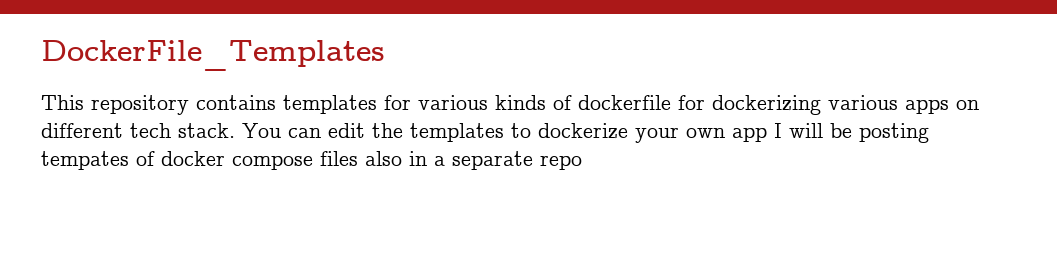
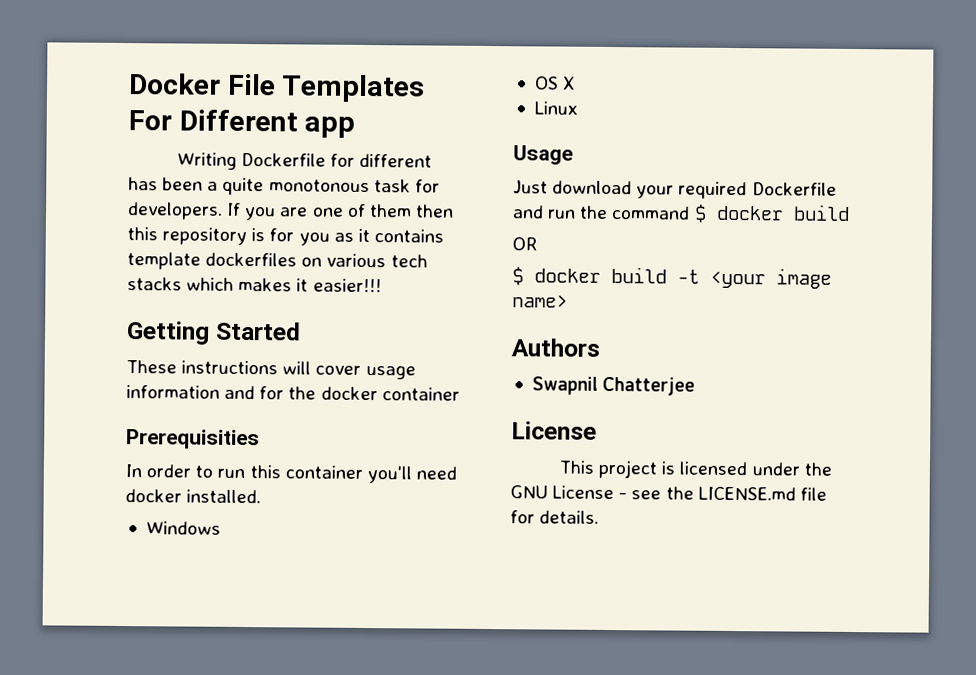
[41,40,385,71] [41,95,979,115] [41,123,929,143] [41,151,582,170] DockerFile_Templates // This repository contains templates for various kinds of dockerfile for dockerizing various apps on different tech stack. You can edit the templates to dockerize your own app I will be posting tempates of docker compose files also in a separate repo -> [128,73,426,103] [128,109,356,138] [177,152,433,170] [128,177,440,196] [127,202,454,221] [127,227,444,246] [127,252,428,270] [127,277,382,293] [126,321,301,345] [126,360,416,380] [126,385,460,401] [126,429,260,450] [125,464,457,484] [125,489,262,504] [145,521,221,535] [534,76,576,90] [533,101,578,115] [513,145,573,165] [513,180,837,200] [512,204,850,223] [512,237,538,251] [512,267,832,289] [512,294,568,308] [511,338,600,357] [531,376,696,396] [511,421,597,440] [559,459,832,479] [510,485,827,501] [510,510,600,524] Docker File Templates For Different app // Writing Dockerfile for different has been a quite monotonous task for developers. If you are one of them then this repository is for you as it contains template dockerfiles on various tech stacks which makes it easier!!! // Getting Started // These instructions will cover usage information and for the docker container // Prerequisities // In order to run this container you'll need docker installed. // Windows // OS X // Linux // Usage // Just download your required Dockerfile and run the command $ docker build // OR // $ docker build -t <your image name> // Authors // Swapnil Chatterjee // License // This project is licensed under the GNU License - see the LICENSE.md file for details.

